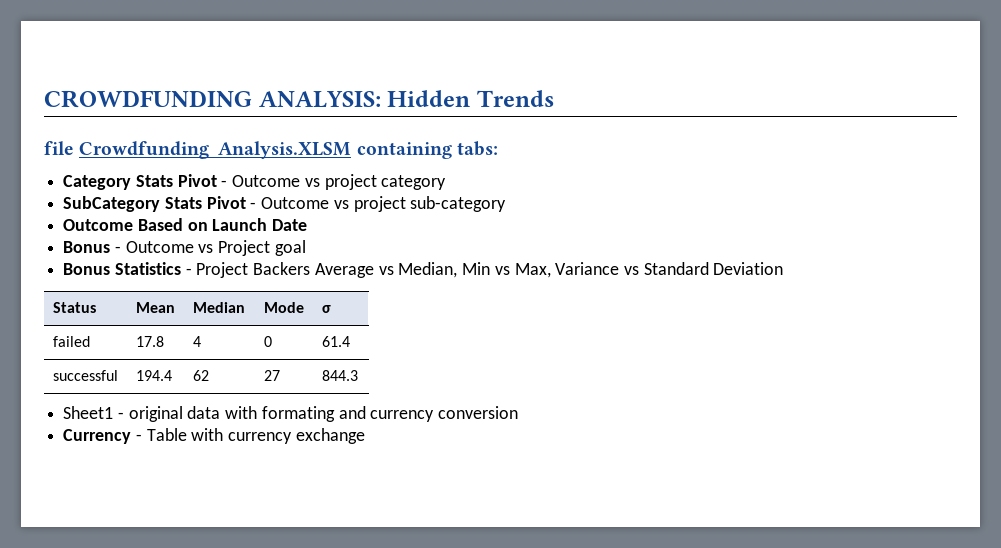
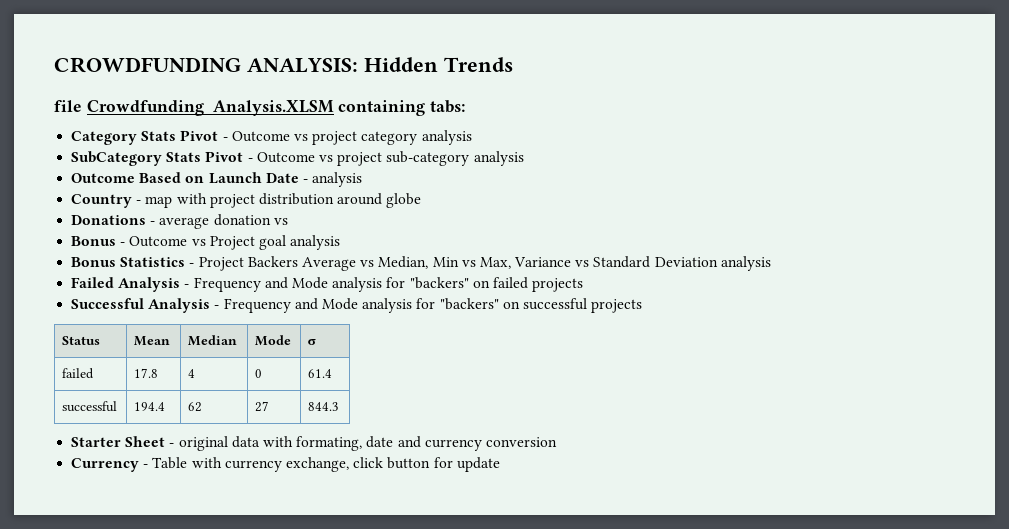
(447, 182) none -> [421,130,472,145] analysis
(507, 204) none -> [473,151,524,166] analysis
(308, 225) none -> [302,172,363,187] [71,193,422,208] [71,214,288,229] - analysis // Country - map with project distribution around globe // Donations - average donation vs
(306, 248) none -> [290,235,341,250] analysis
(784, 268) none -> [720,256,771,271] [71,277,584,292] [71,298,643,313] analysis // Failed Analysis - Frequency and Mode analysis for "backers" on failed projects // Successful Analysis - Frequency and Mode analysis for "backers" on successful projects
[63,406,114,419] Sheet1 -> [71,436,166,447] Starter Sheet
[261,406,335,422] formating -> [296,436,394,451] formating, date
[295,428,365,444] exchange -> [285,457,500,472] exchange, click button for update

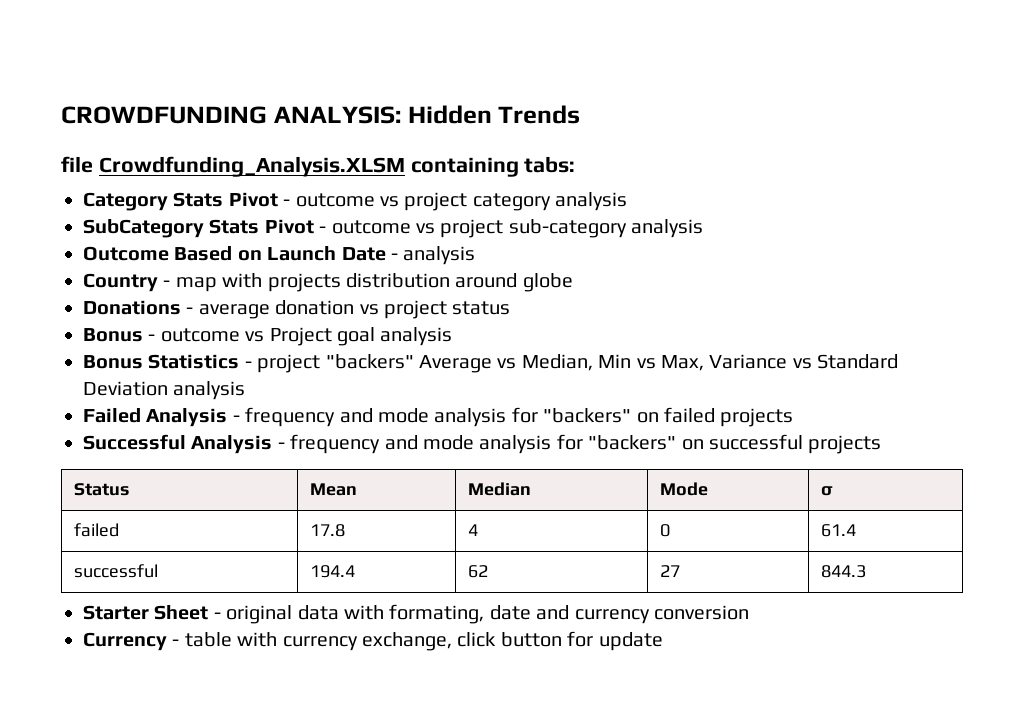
[231,131,290,142] Outcome -> [295,193,375,207] outcome
[256,152,315,163] Outcome -> [331,220,411,234] outcome
[209,194,255,208] project -> [267,273,341,292] projects
(288, 221) none -> [384,300,511,319] project status
[129,236,188,247] Outcome -> [160,328,240,342] outcome
[198,256,298,271] Project Backers -> [257,354,414,373] project "backers"
[193,277,328,292] Frequency and Mode -> [245,407,429,427] frequency and mode
[223,298,358,313] Frequency and Mode -> [290,434,474,454] frequency and mode
[152,457,188,469] Table -> [184,632,232,647] table

